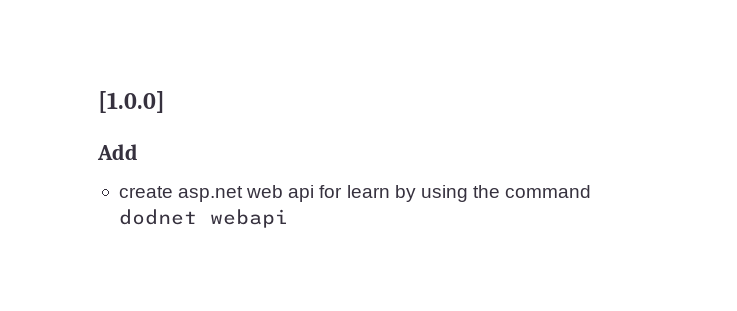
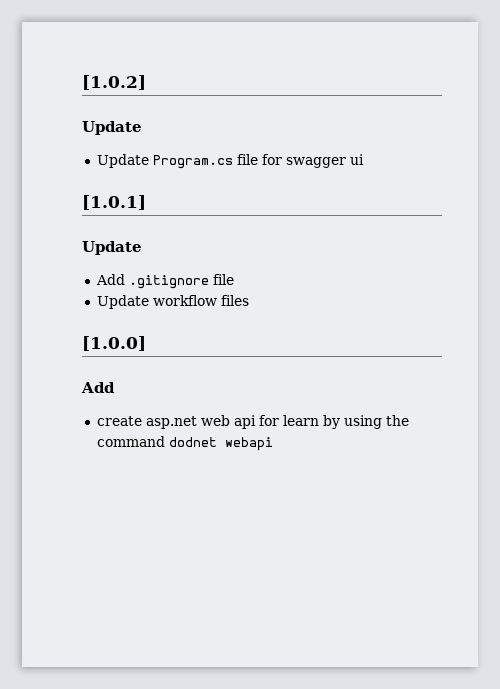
(98, 102) none -> [82,75,146,90] [82,121,142,135] [96,154,364,169] [82,195,146,210] [82,241,142,255] [95,274,234,289] [96,295,249,309] [1.0.2] // Update // Update Program.cs file for swagger ui // [1.0.1] // Update // Add .gitignore file // Update workflow files //

